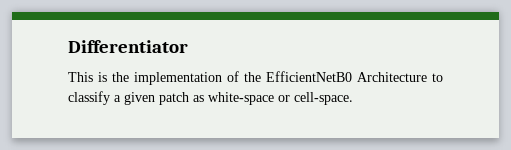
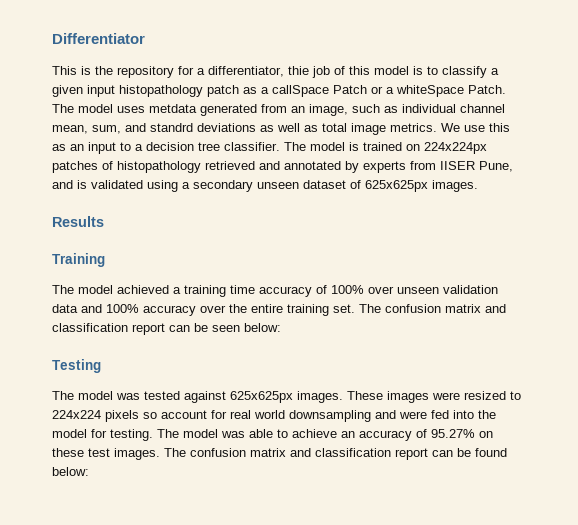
[134,71,443,85] [68,91,353,105] implementation of the EfficientNetB0 Architecture to classify a given patch as white-space or cell-space. -> [117,66,499,78] [52,85,506,97] [52,104,505,116] [52,123,510,135] [52,142,487,154] [52,161,513,173] [52,180,478,192] [52,216,104,227] [52,253,105,267] [52,285,498,297] [52,304,506,316] [52,323,281,335] [52,359,101,373] [52,391,521,403] [52,410,496,422] [52,429,493,441] [52,448,507,460] [52,467,89,476] repository for a differentiator, thie job of this model is to classify a given input histopathology patch as a callSpace Patch or a whiteSpace Patch. The model uses metdata generated from an image, such as individual channel mean, sum, and standrd deviations as well as total image metrics. We use this as an input to a decision tree classifier. The model is trained on 224x224px patches of histopathology retrieved and annotated by experts from IISER Pune, and is validated using a secondary unseen dataset of 625x625px images. // Results // Training // The model achieved a training time accuracy of 100% over unseen validation data and 100% accuracy over the entire training set. The confusion matrix and classification report can be seen below: // Testing // The model was tested against 625x625px images. These images were resized to 224x224 pixels so account for real world downsampling and were fed into the model for testing. The model was able to achieve an accuracy of 95.27% on these test images. The confusion matrix and classification report can be found below:

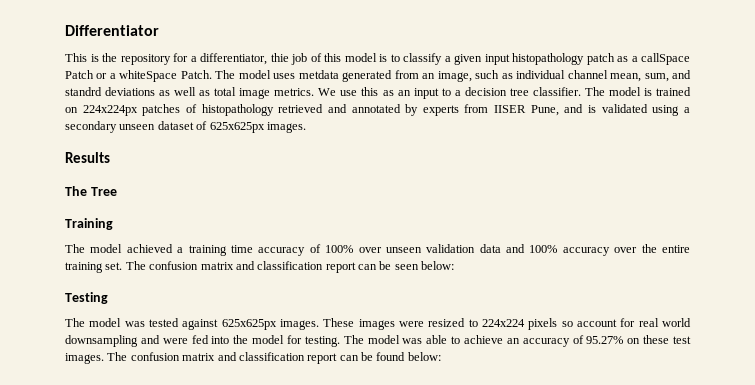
(104, 221) none -> [65,186,117,196] // The Tree

